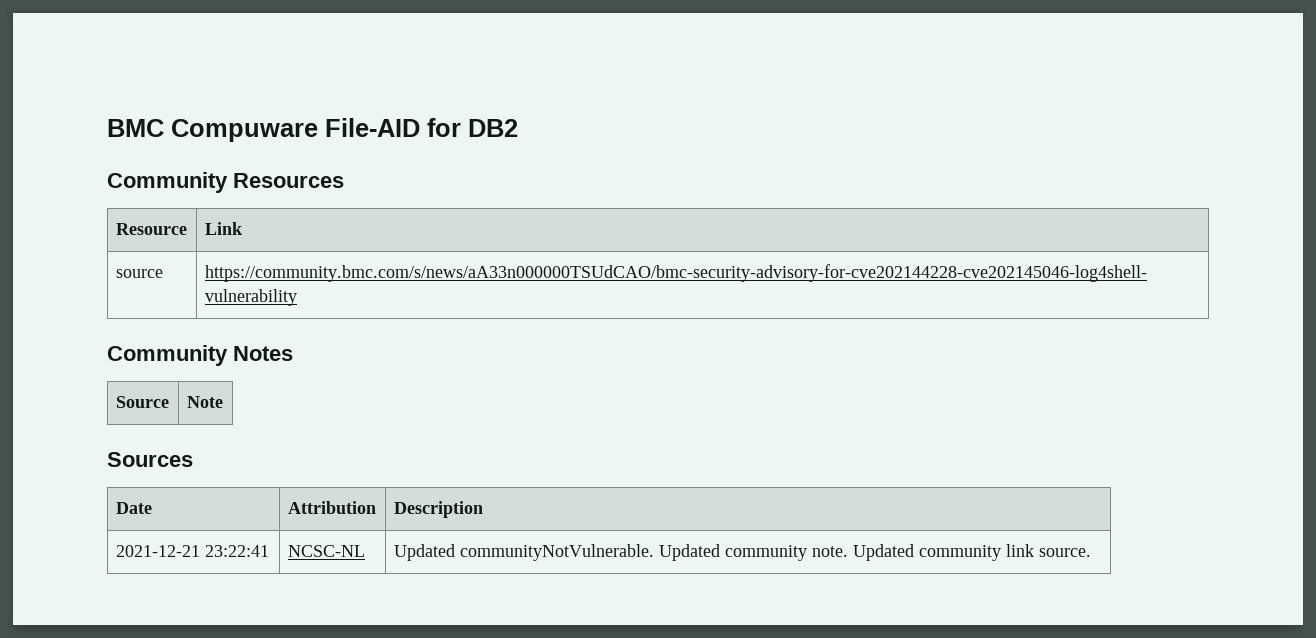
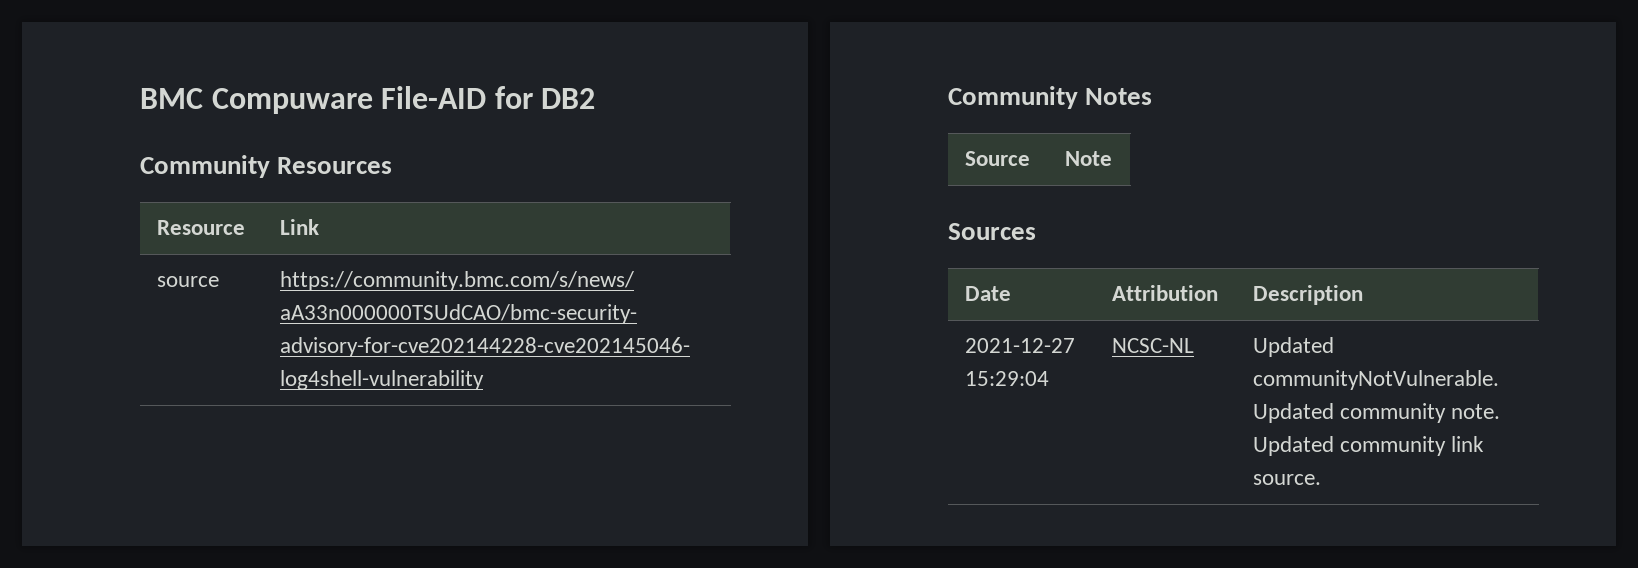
[115,545,269,557] 2021-12-21 23:22:41 -> [965,338,1076,353] [965,371,1050,386] 2021-12-27 15:29:04

